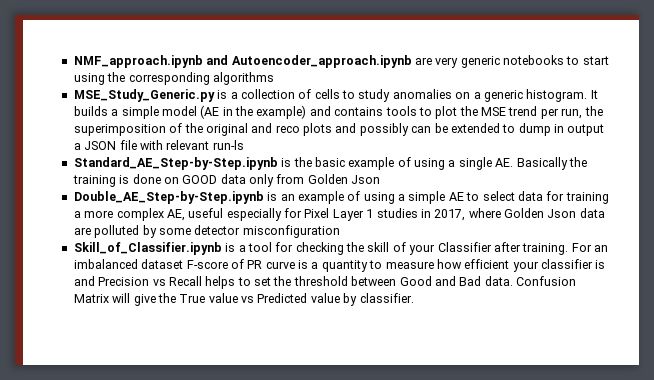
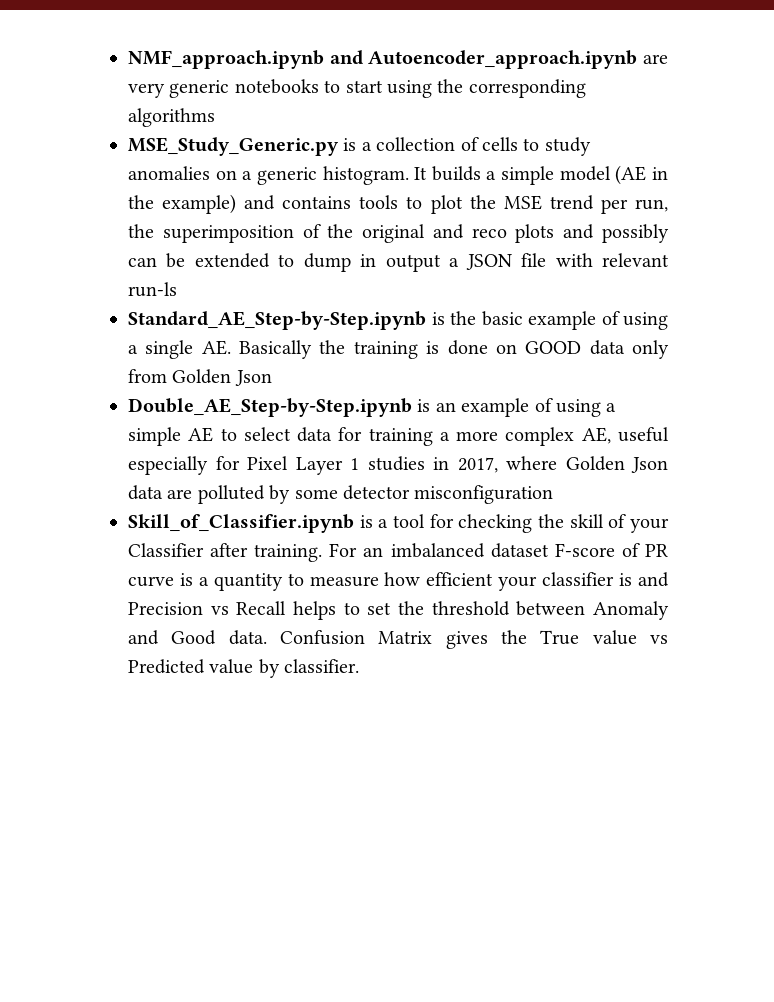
[399,276,482,286] Good and Bad -> [593,601,669,620] [128,630,217,645] Anomaly and Good
[112,293,156,306] will give -> [445,631,488,649] gives

